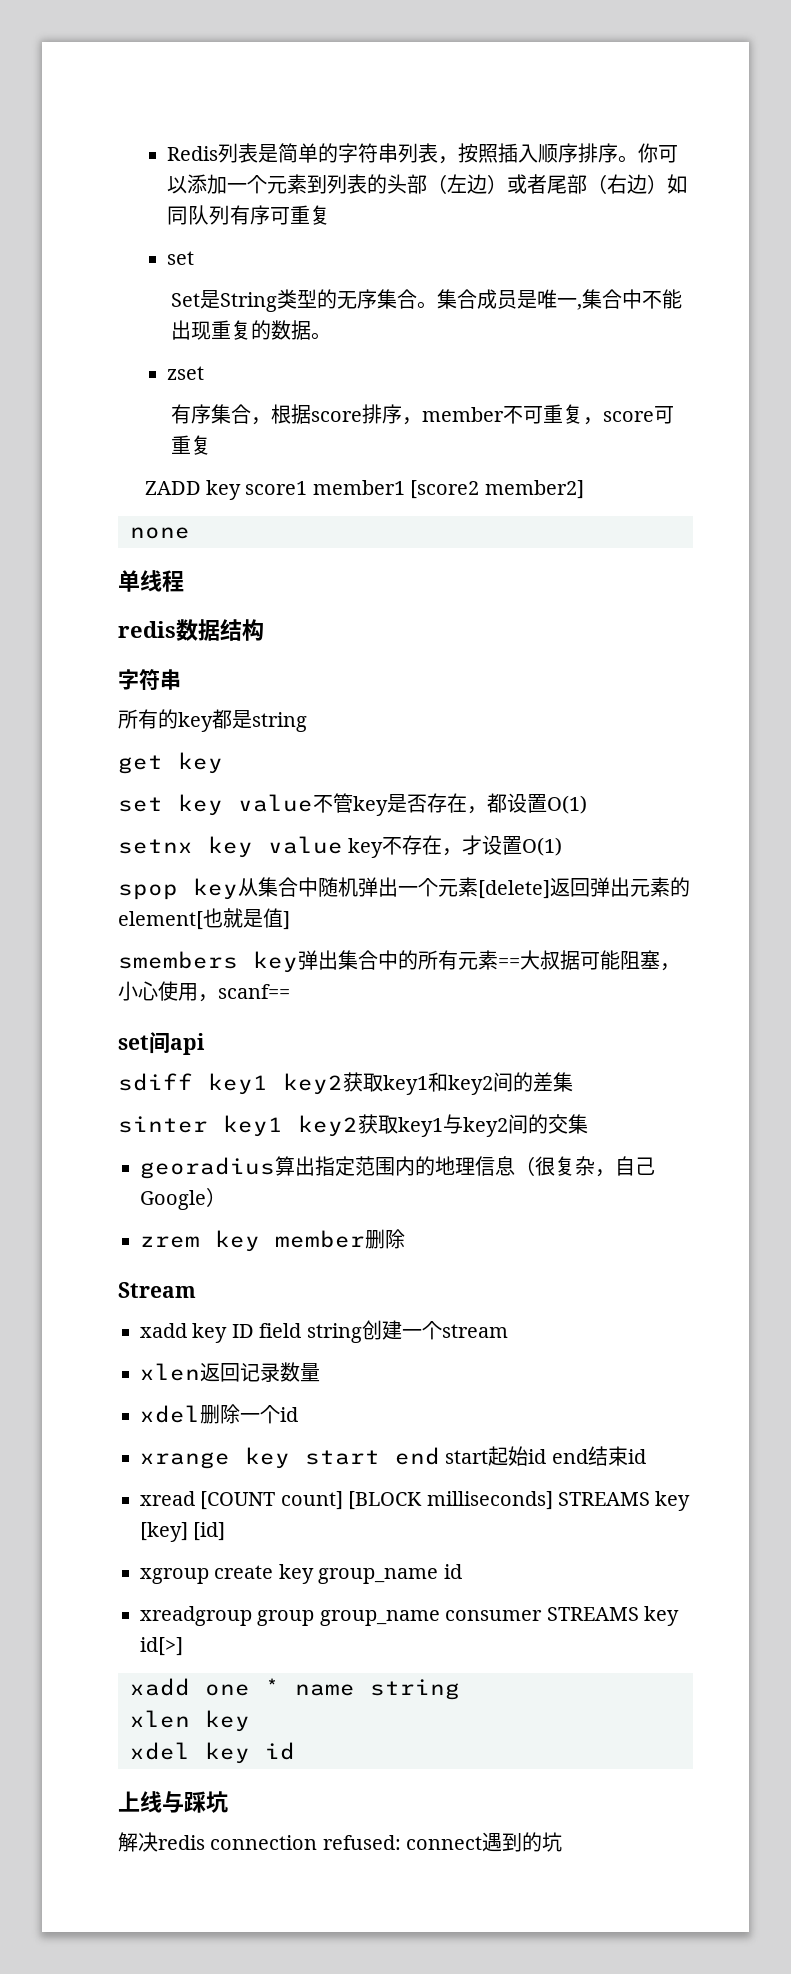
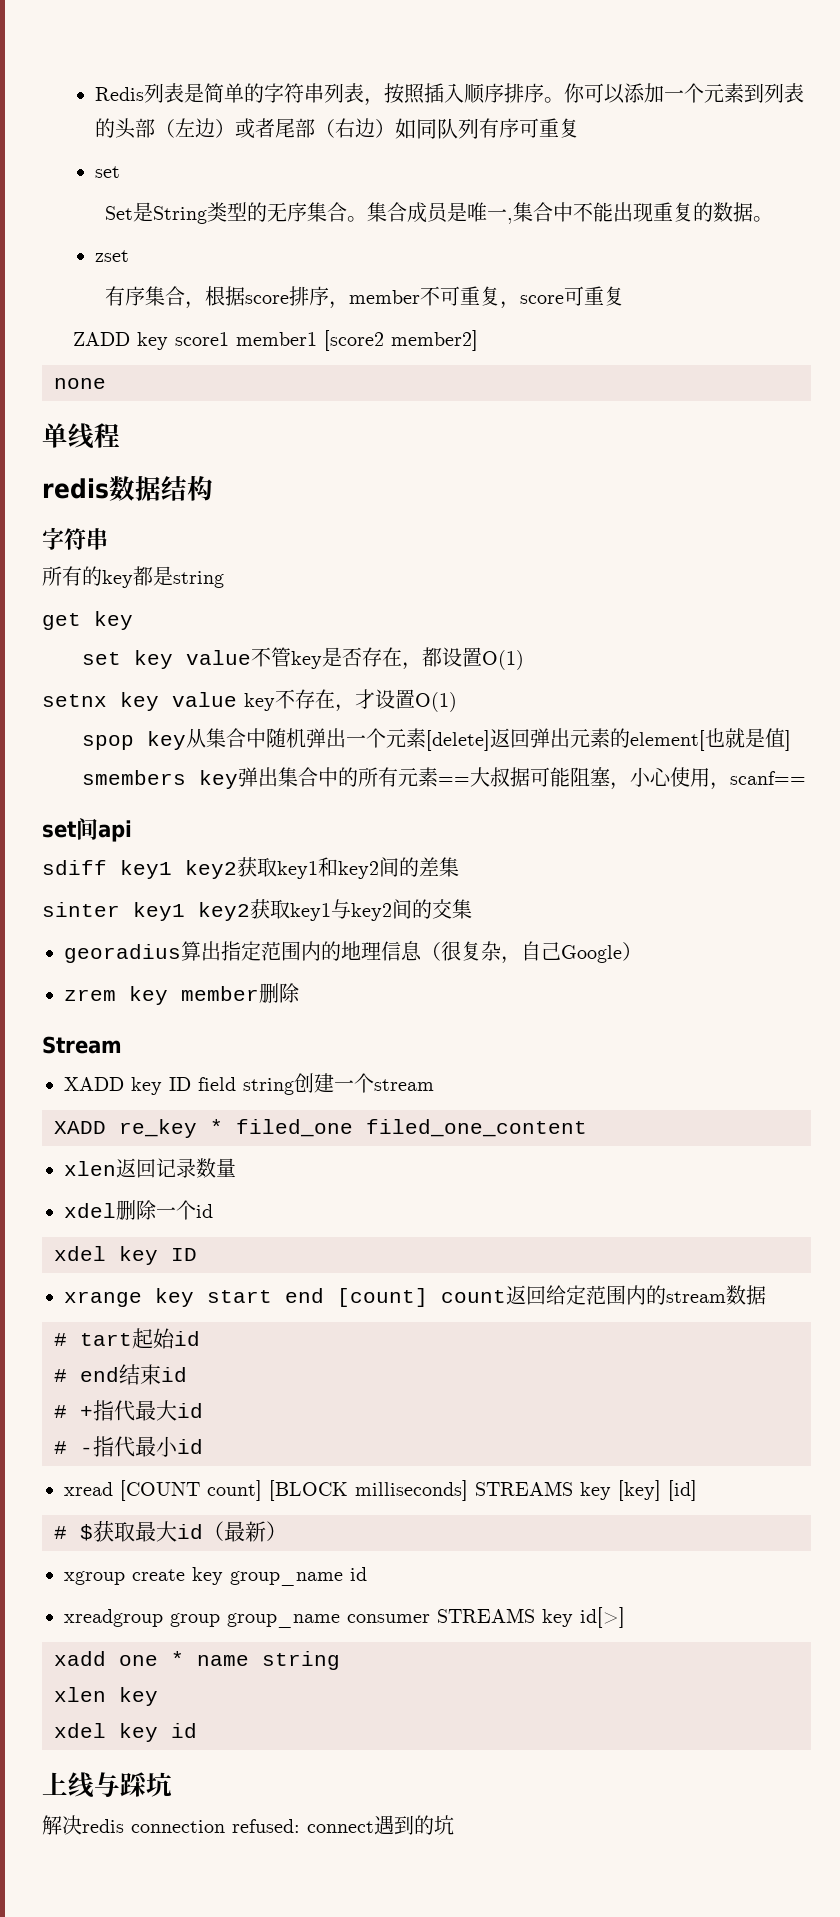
[140,1323,187,1338] xadd -> [64,1077,124,1091] XADD
(508, 1331) none -> [54,1119,587,1138] // XADD re_key * filed_one filed_one_content
(298, 1414) none -> [54,1246,197,1265] // xdel key ID
[445,1450,489,1464] start -> [337,1285,766,1307] [54,1333,132,1346] [count] count返回给定范围内的stream数据 // # tart
(547, 1456) none -> [54,1369,67,1382] // #
(646, 1456) none -> [54,1400,203,1421] [54,1436,203,1457] // # +指代最大id // # -指代最小id
(226, 1531) none -> [54,1520,287,1542] // # $获取最大id（最新）

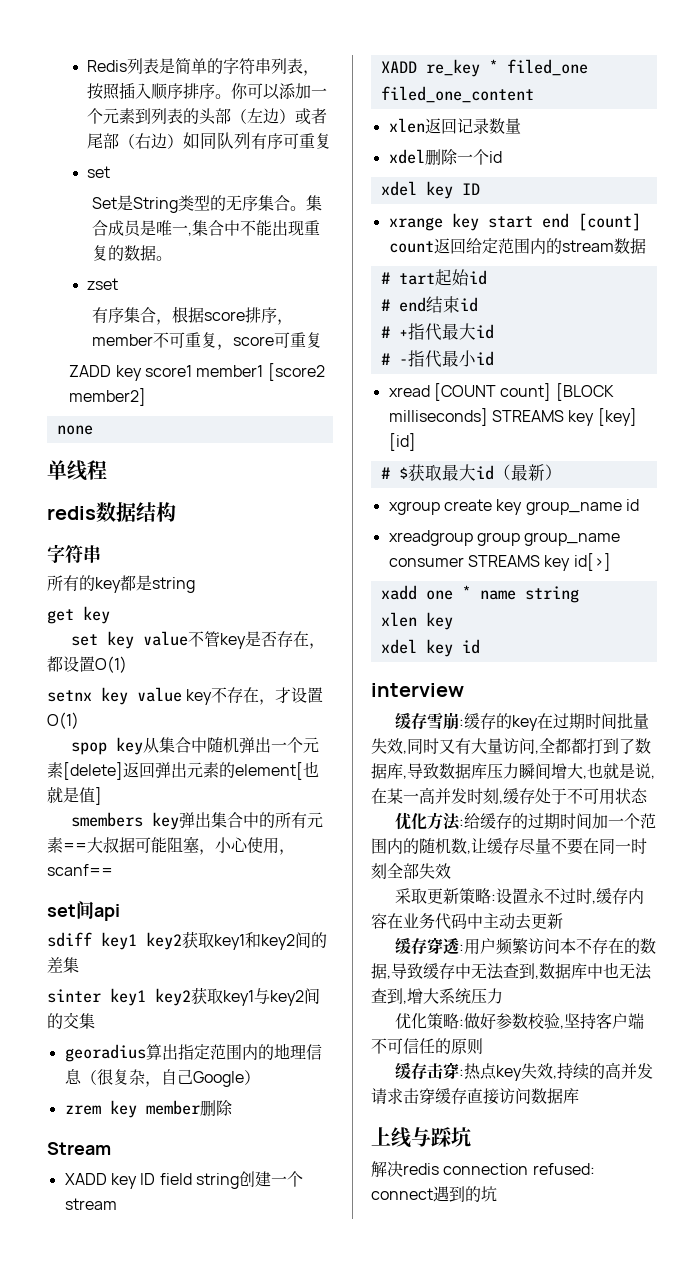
(197, 1730) none -> [371,683,464,697] [394,712,649,731] [371,738,651,754] [371,762,655,779] [371,787,648,805] [394,812,656,831] [371,838,647,855] [371,863,451,879] [394,888,644,904] [371,913,563,930] [394,937,656,955] [371,962,652,980] [371,988,503,1004] [394,1012,644,1029] [371,1038,483,1055] [394,1062,653,1081] [371,1088,579,1105] // interview // 缓存雪崩:缓存的key在过期时间批量失效,同时又有大量访问,全都都打到了数据库,导致数据库压力瞬间增大,也就是说,在某一高并发时刻,缓存处于不可用状态 // 优化方法:给缓存的过期时间加一个范围内的随机数,让缓存尽量不要在同一时刻全部失效 // 采取更新策略:设置永不过时,缓存内容在业务代码中主动去更新 // 缓存穿透:用户频繁访问本不存在的数据,导致缓存中无法查到,数据库中也无法查到,增大系统压力 // 优化策略:做好参数校验,坚持客户端不可信任的原则 // 缓存击穿:热点key失效,持续的高并发请求击穿缓存直接访问数据库

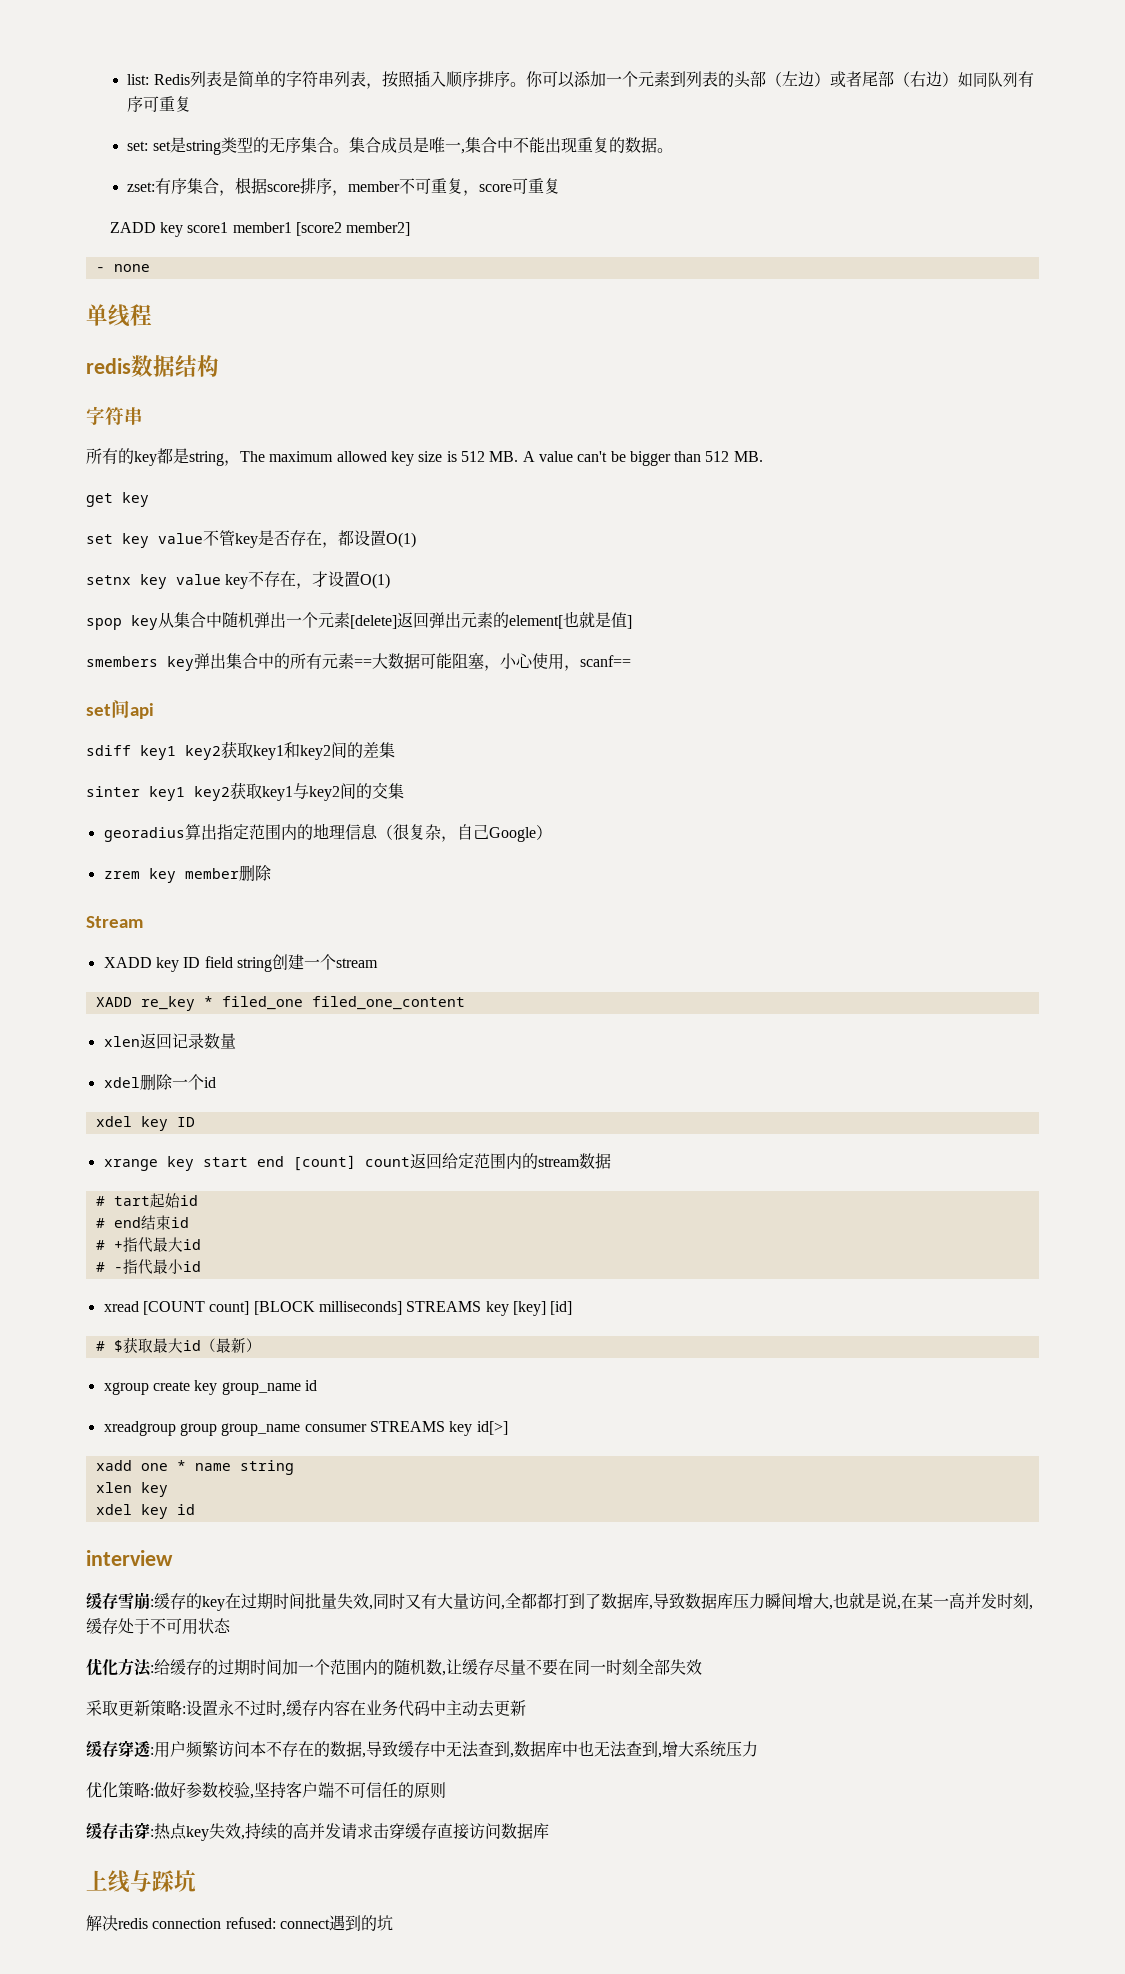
(86, 66) none -> [127,74,150,85] list:
[86,166,110,178] [91,195,178,213] set // Set是String -> [127,137,221,155] set: set是string
[86,278,118,290] zset // -> [127,182,156,192] zset:
(147, 397) none -> [95,267,105,272] -
(195, 585) none -> [224,451,763,466] ，The maximum allowed key size is 512 MB. A value can't be bigger than 512 MB.
[103,837,119,853] 叔 -> [388,653,404,669] 数

